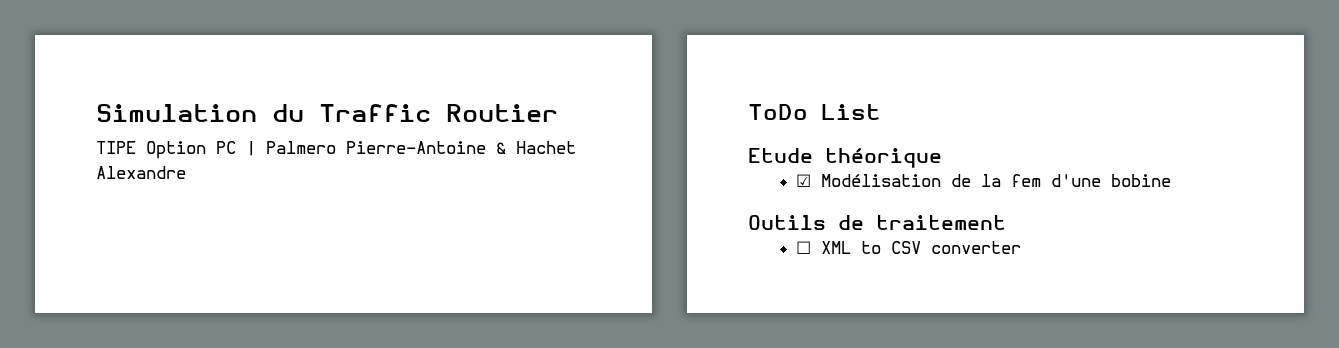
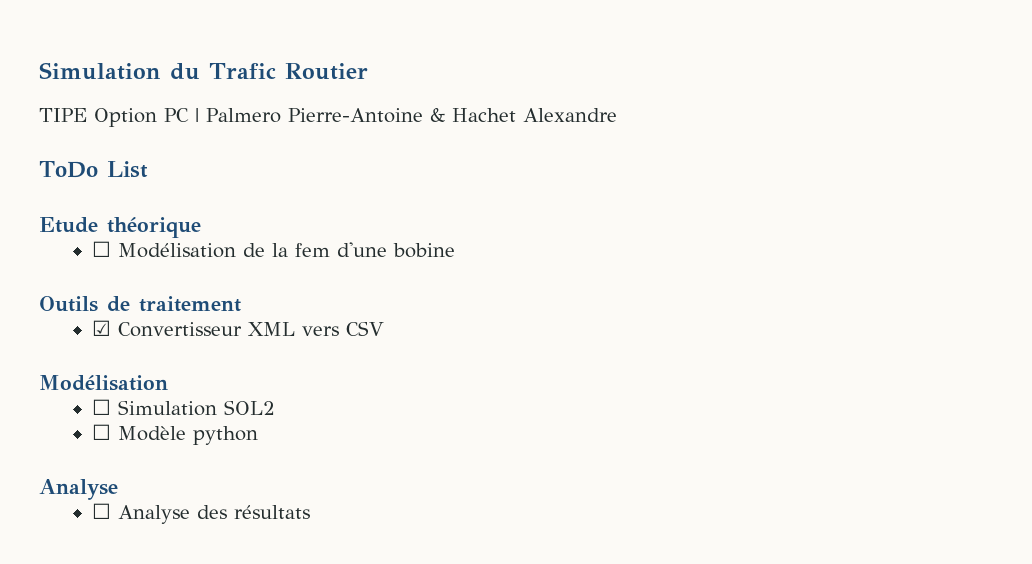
[319,104,431,122] Traffic -> [209,63,276,79] Trafic
[796,174,812,187] ☑ -> [92,241,112,257] ☐
[796,241,1022,254] ☐ XML to CSV converter -> [92,320,385,337] [39,375,168,391] [92,399,276,416] [92,424,259,445] [39,479,118,500] [92,503,311,524] ☑ Convertisseur XML vers CSV // Modélisation // ☐ Simulation SOL2 // ☐ Modèle python // Analyse // ☐ Analyse des résultats

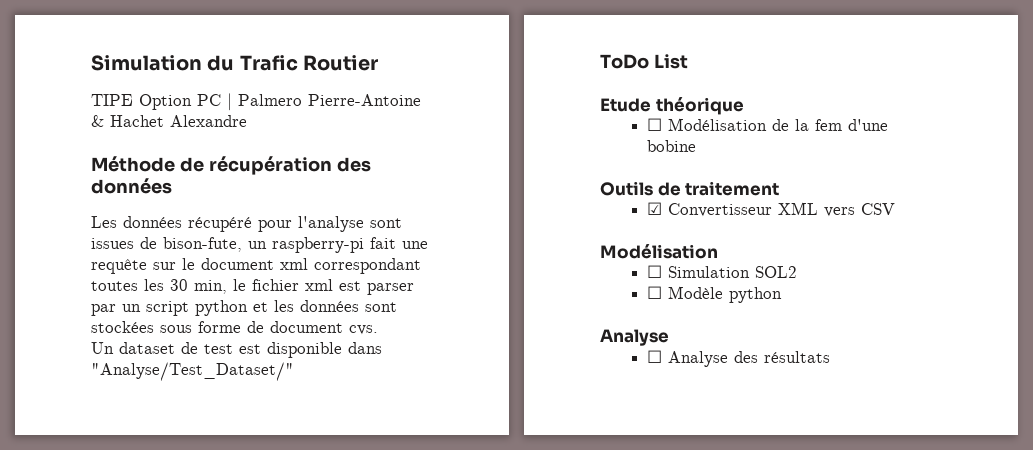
(617, 115) none -> [91,156,371,175] [91,178,172,194] [91,216,402,232] [91,237,428,253] [91,258,421,274] [91,279,414,295] [91,300,397,316] [91,321,378,335] [91,342,382,358] [91,362,294,381] // Méthode de récupération des données // Les données récupéré pour l'analyse sont issues de bison-fute, un raspberry-pi fait une requête sur le document xml correspondant toutes les 30 min, le fichier xml est parser par un script python et les données sont stockées sous forme de document cvs. // Un dataset de test est disponible dans "Analyse/Test_Dataset/"

